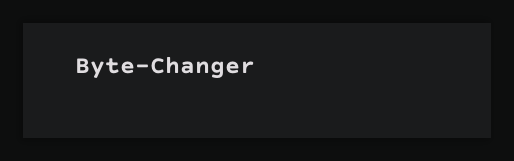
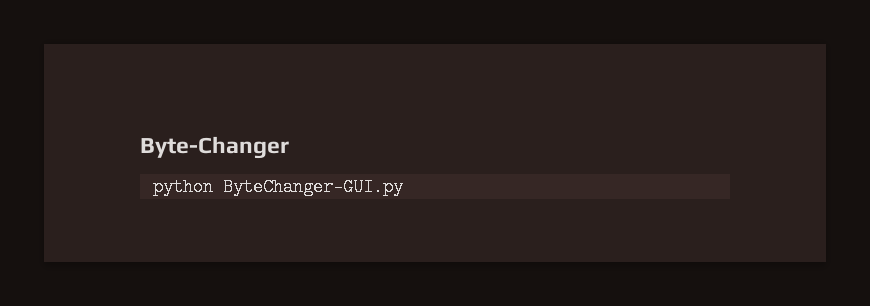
(255, 67) none -> [152,178,403,196] // python ByteChanger-GUI.py

